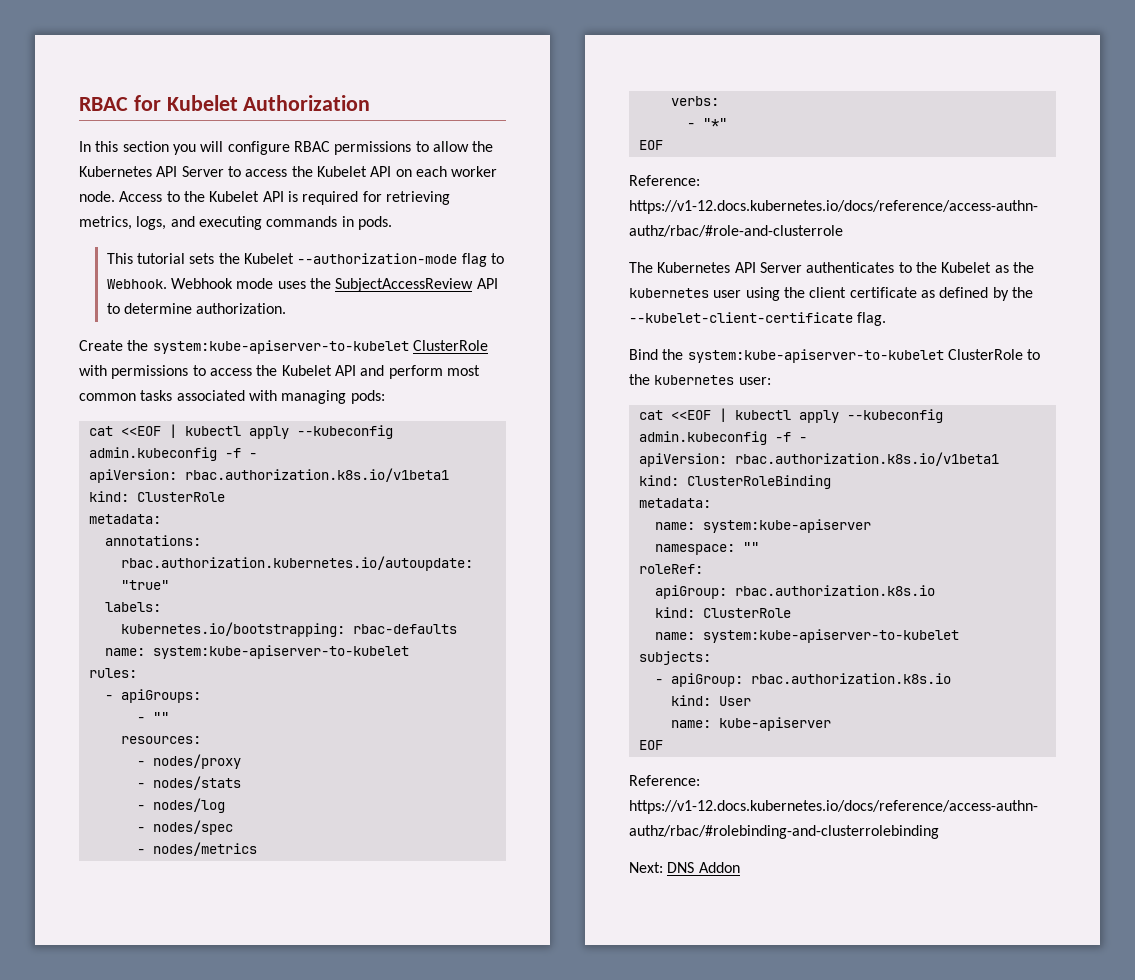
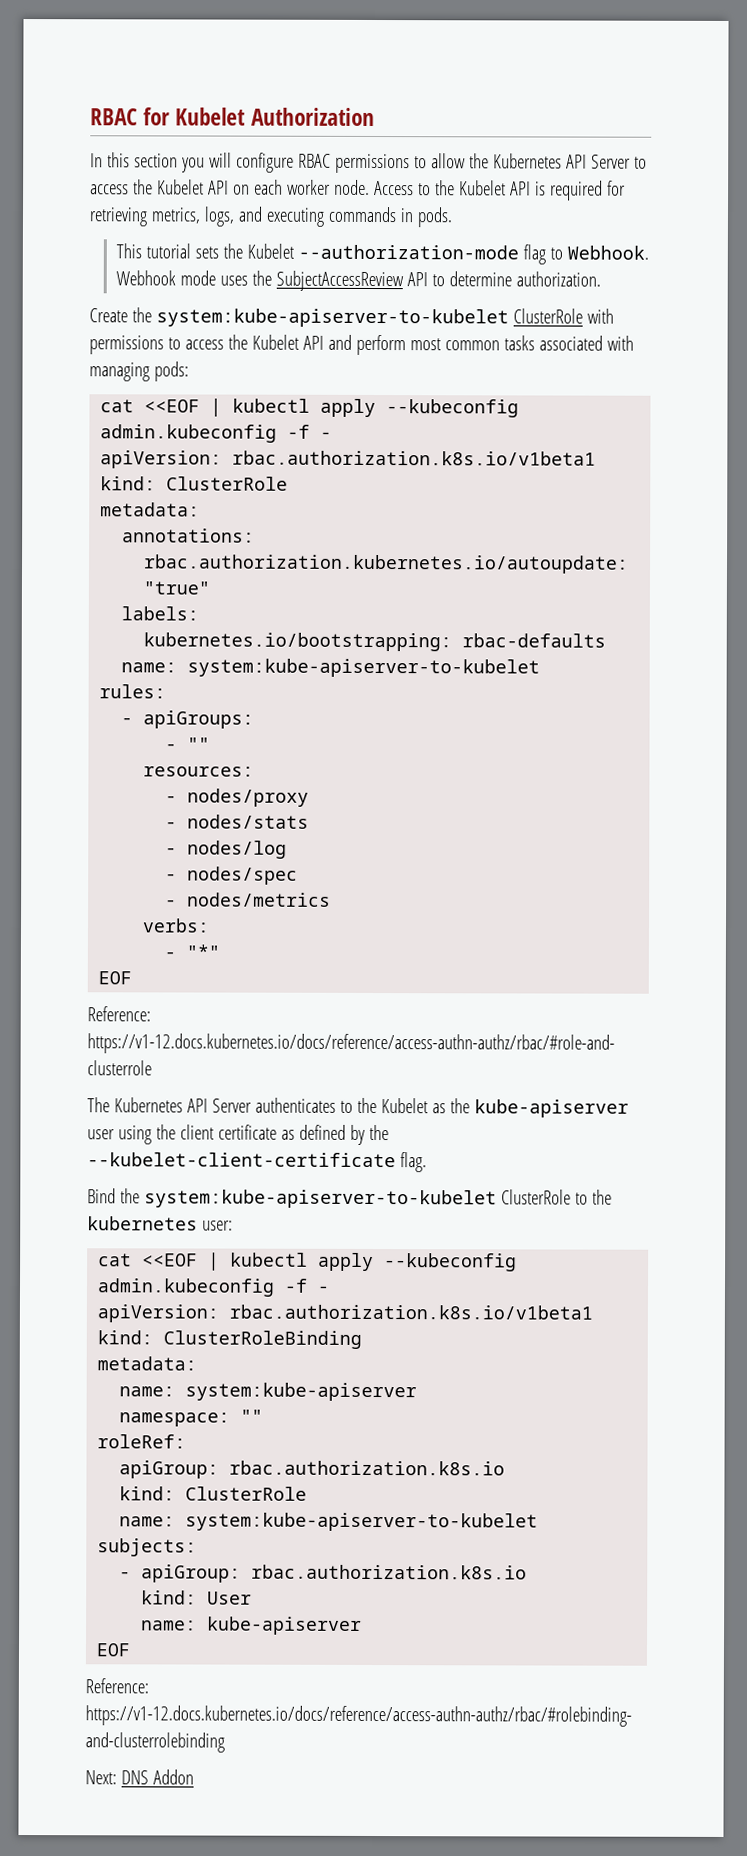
[629,288,709,298] kubernetes -> [473,1099,629,1118] kube-apiserver

